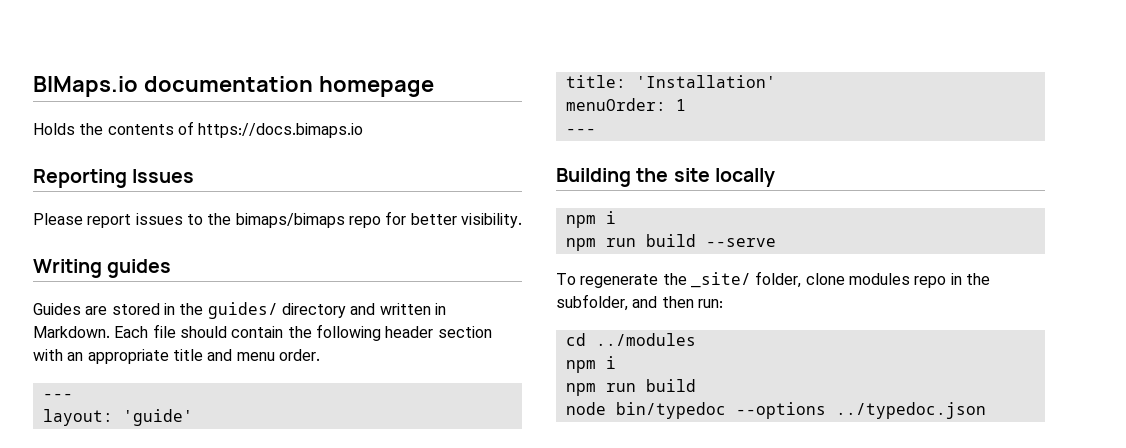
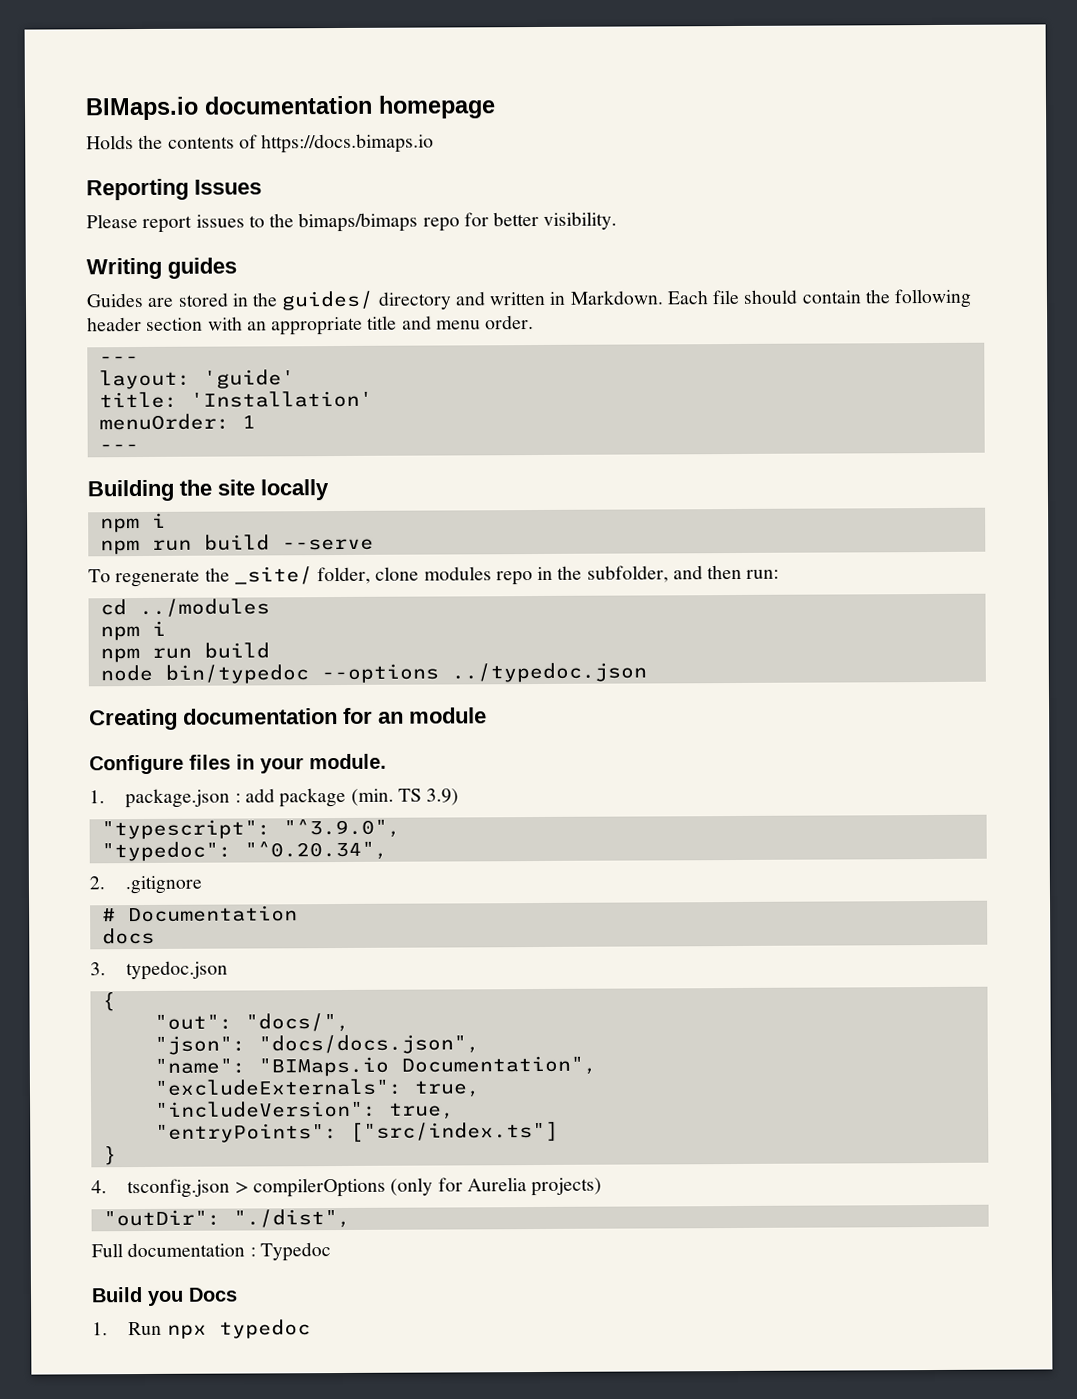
(986, 410) none -> [89,707,487,731] [89,753,387,775] [89,787,460,809] [100,818,401,840] [100,840,388,862] [89,875,203,895] [101,905,298,923] [101,927,155,945] [90,960,229,981] [101,992,116,1012] [153,1012,350,1033] [153,1034,480,1055] [153,1055,597,1077] [153,1078,481,1098] [154,1100,455,1120] [154,1121,559,1143] [102,1146,117,1166] [91,1177,603,1199] [102,1208,351,1229] [91,1242,331,1262] [91,1287,238,1306] [92,1319,311,1339] // Creating documentation for an module // Configure files in your module. // 1. package.json : add package (min. TS 3.9) // "typescript": "^3.9.0", // "typedoc": "^0.20.34", // 2. .gitignore // # Documentation // docs // 3. typedoc.json // { // "out": "docs/", // "json": "docs/docs.json", // "name": "BIMaps.io Documentation", // "excludeExternals": true, // "includeVersion": true, // "entryPoints": ["src/index.ts"] // } // 4. tsconfig.json > compilerOptions (only for Aurelia projects) // "outDir": "./dist", // Full documentation : Typedoc // Build you Docs // 1. Run npx typedoc

